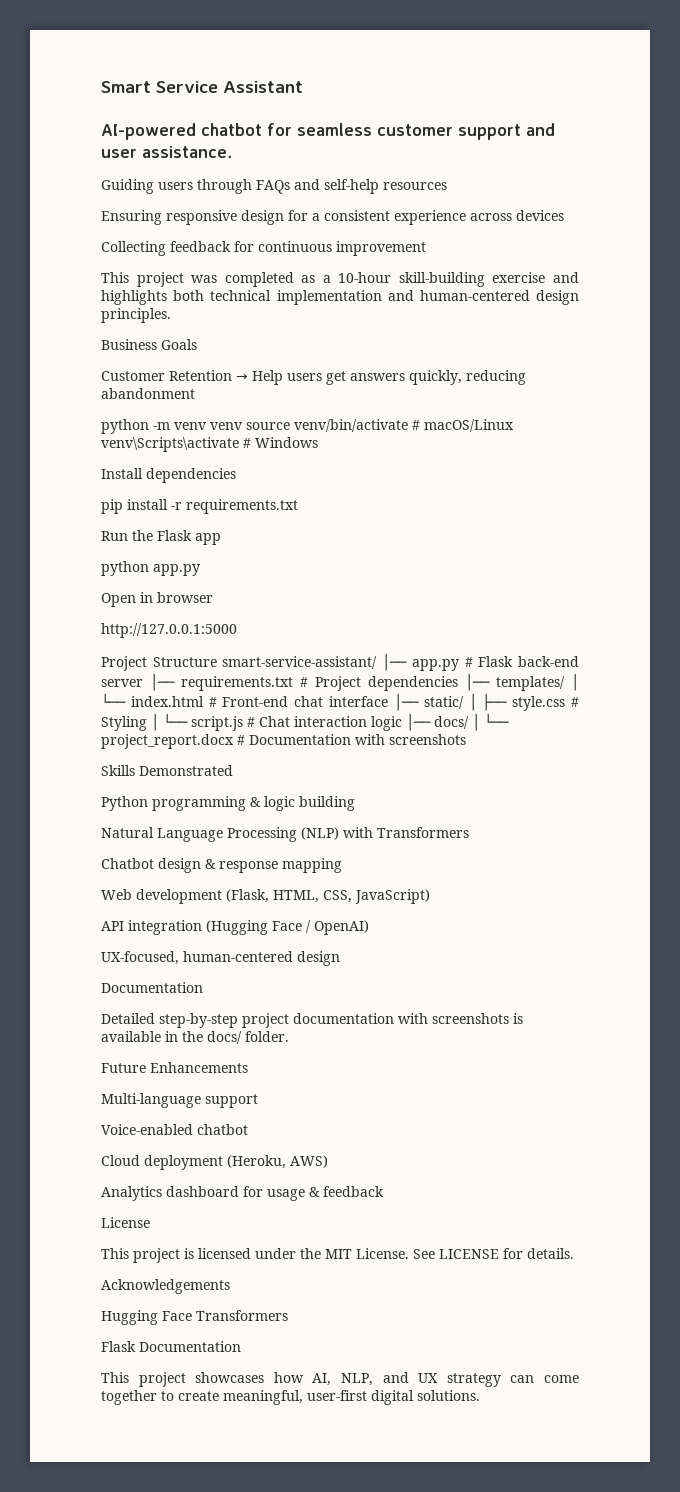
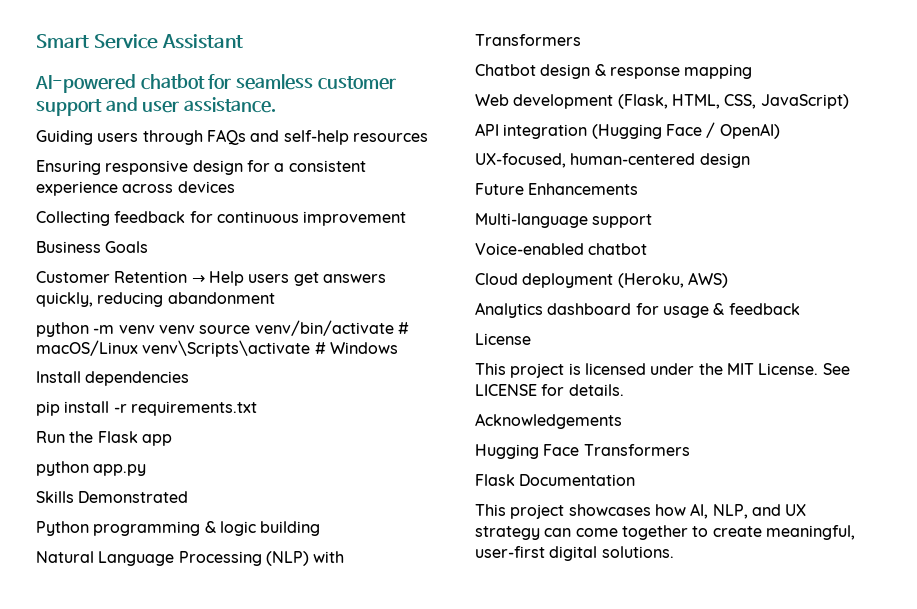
[101,272,579,287] [101,290,579,305] [101,308,171,323] // This project was completed as a 10-hour skill-building exercise and highlights both technical implementation and human-centered design principles. -> (407, 218) none
[101,592,213,607] [101,623,237,638] [101,653,579,671] [101,673,579,691] [101,693,579,711] [101,713,509,731] [101,734,466,749] // Open in browser // http://127.0.0.1:5000 // Project Structure smart-service-assistant/ │── app.py # Flask back-end server │── requirements.txt # Project dependencies │── templates/ │ └── index.html # Front-end chat interface │── static/ │ ├── style.css # Styling │ └── script.js # Chat interaction logic │── docs/ │ └── project_report.docx # Documentation with screenshots -> (147, 470) none
[101,982,203,993] [101,1013,523,1028] [101,1031,289,1044] // Documentation // Detailed step-by-step project documentation with screenshots is available in the docs/ folder. -> (750, 160) none

